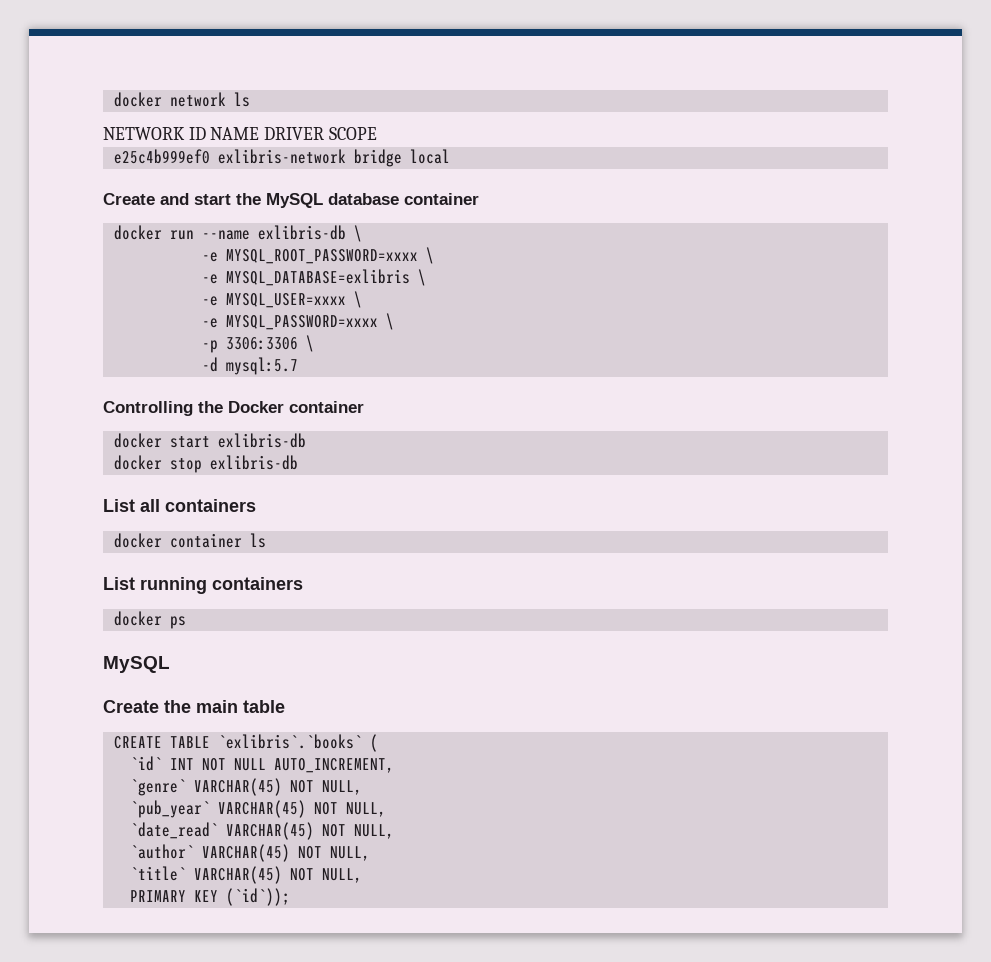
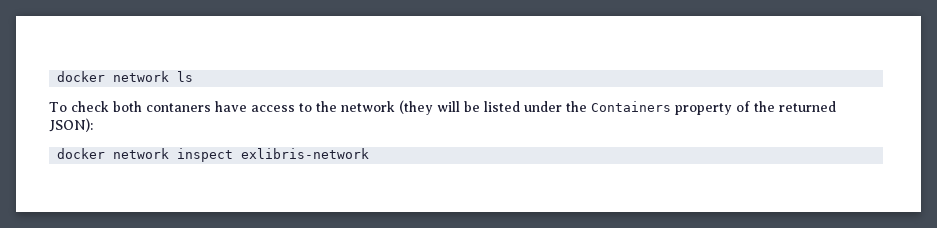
[103,127,377,140] [113,149,450,167] [103,193,479,208] [113,225,362,242] [201,247,434,264] [201,269,426,286] [201,291,362,308] [201,313,394,330] [201,335,314,353] [201,357,298,375] [103,401,364,416] [113,433,306,448] [113,455,298,473] [103,499,256,512] [113,533,266,548] [103,577,303,594] [113,611,186,629] [103,656,170,673] [103,700,285,713] [113,734,378,752] [129,756,394,773] [129,778,362,796] [129,800,386,818] [129,822,394,840] [129,844,370,862] [129,866,362,884] [129,888,290,906] NETWORK ID NAME DRIVER SCOPE // e25c4b999ef0 exlibris-network bridge local // Create and start the MySQL database container // docker run --name exlibris-db \ // -e MYSQL_ROOT_PASSWORD=xxxx \ // -e MYSQL_DATABASE=exlibris \ // -e MYSQL_USER=xxxx \ // -e MYSQL_PASSWORD=xxxx \ // -p 3306:3306 \ // -d mysql:5.7 // Controlling the Docker container // docker start exlibris-db // docker stop exlibris-db // List all containers // docker container ls // List running containers // docker ps // MySQL // Create the main table // CREATE TABLE `exlibris`.`books` ( // `id` INT NOT NULL AUTO_INCREMENT, // `genre` VARCHAR(45) NOT NULL, // `pub_year` VARCHAR(45) NOT NULL, // `date_read` VARCHAR(45) NOT NULL, // `author` VARCHAR(45) NOT NULL, // `title` VARCHAR(45) NOT NULL, // PRIMARY KEY (`id`)); -> [49,100,836,115] [49,118,93,132] [57,148,370,162] To check both contaners have access to the network (they will be listed under the Containers property of the returned JSON): // docker network inspect exlibris-network

